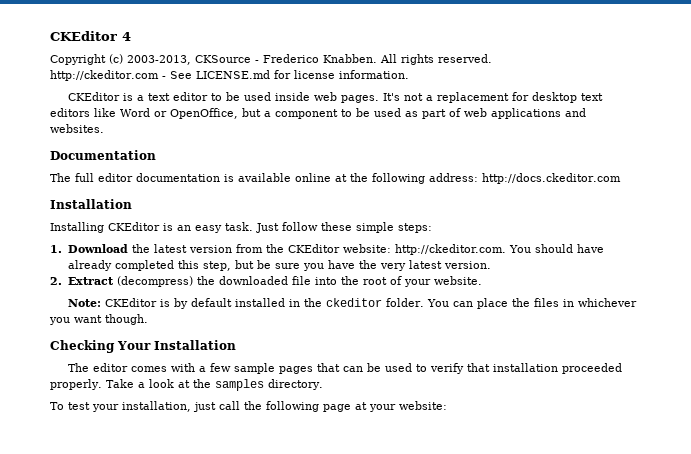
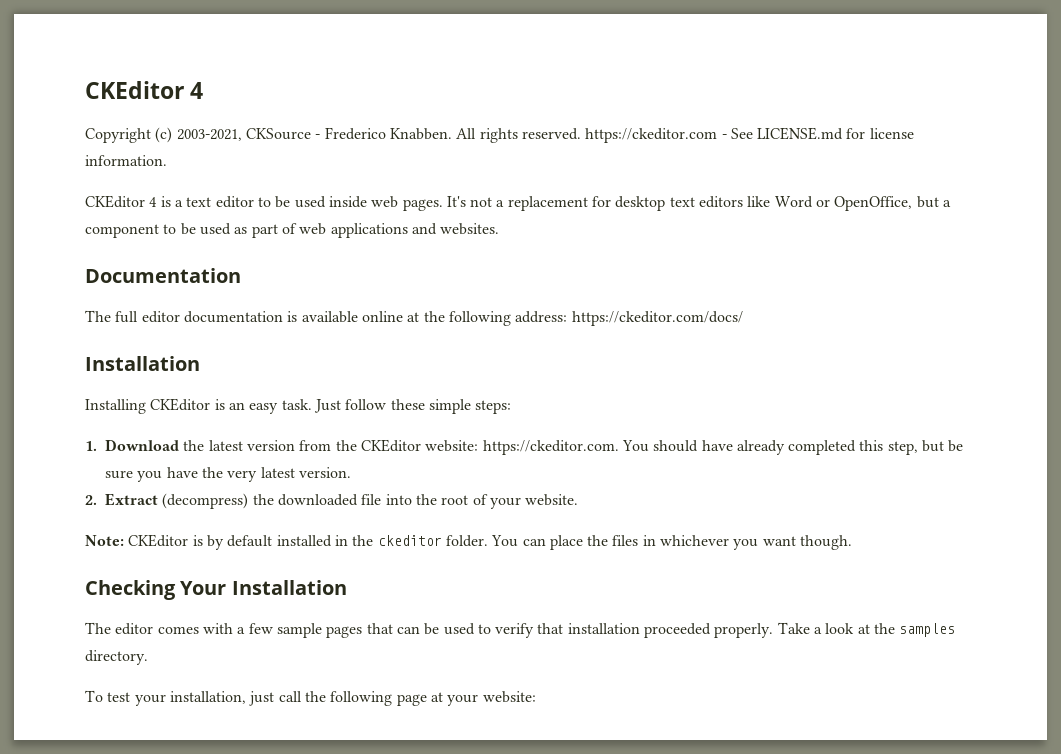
[127,55,191,65] 2003-2013, -> [176,129,242,141] 2003-2021,
[50,70,159,81] // http://ckeditor.com -> [585,128,718,143] https://ckeditor.com
(120, 96) none -> [149,197,158,207] 4
[482,173,621,184] http://docs.ckeditor.com -> [571,311,743,326] https://ckeditor.com/docs/
[394,244,507,255] http://ckeditor.com. -> [482,440,619,455] https://ckeditor.com.

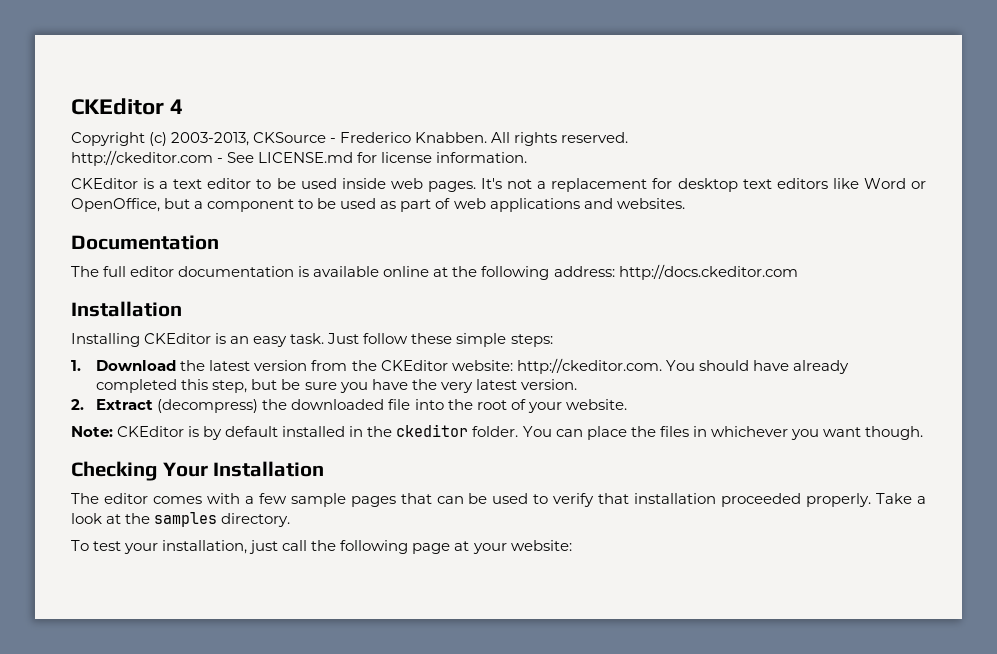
[176,129,242,141] 2003-2021, -> [171,132,250,146] 2003-2013,
[585,128,718,143] https://ckeditor.com -> [71,150,213,166] // http://ckeditor.com
[149,197,158,207] 4 -> (138, 183) none
[571,311,743,326] https://ckeditor.com/docs/ -> [618,264,798,280] http://docs.ckeditor.com
[482,440,619,455] https://ckeditor.com. -> [516,358,662,374] http://ckeditor.com.

